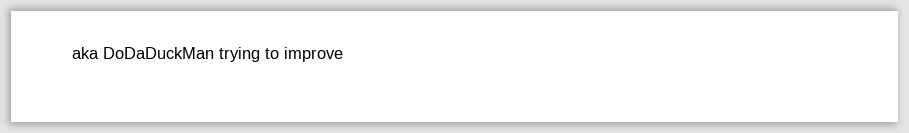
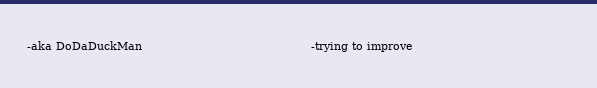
[72,47,99,59] aka -> [27,41,52,50] -aka
[219,47,260,62] trying -> [311,42,348,52] // -trying

